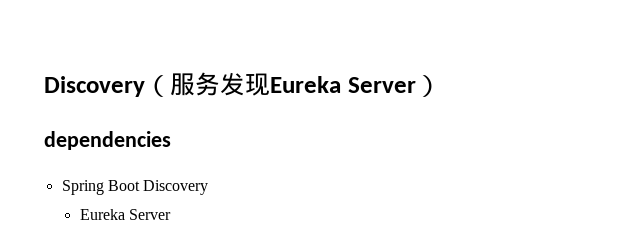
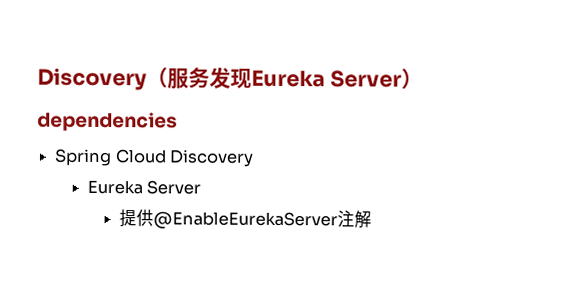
[107,180,140,191] Boot -> [114,149,167,164] Cloud
(172, 214) none -> [119,209,373,231] // 提供@EnableEurekaServer注解

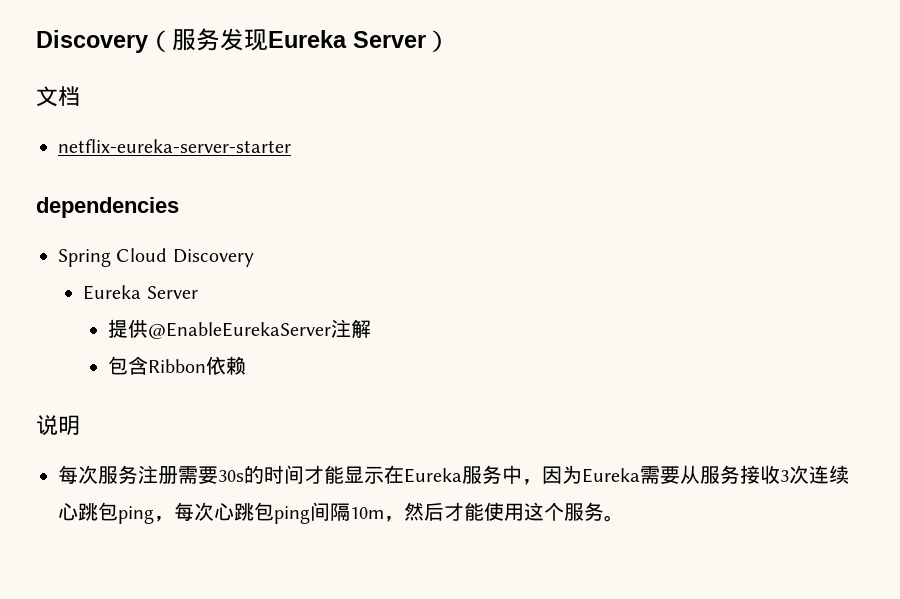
(423, 79) none -> [36,86,80,107] [58,139,291,153] // 文档 // netflix-eureka-server-starter
(373, 219) none -> [108,356,247,375] [36,415,80,436] [58,465,849,485] [58,502,624,524] // 包含Ribbon依赖 // 说明 // 每次服务注册需要30s的时间才能显示在Eureka服务中，因为Eureka需要从服务接收3次连续心跳包ping，每次心跳包ping间隔10m，然后才能使用这个服务。

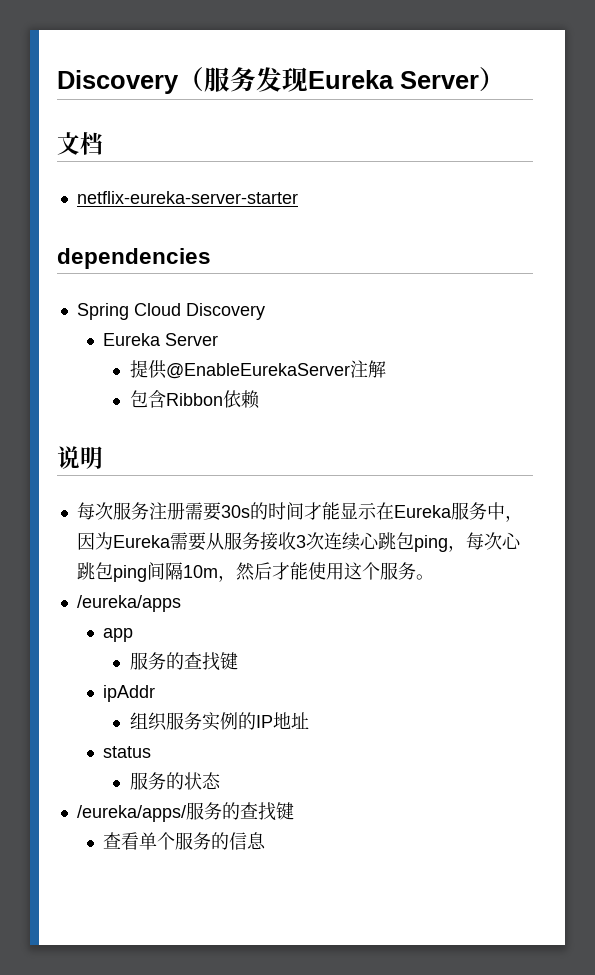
(624, 518) none -> [76,595,181,612] [103,628,134,642] [129,652,238,671] [103,685,156,702] [129,712,309,731] [103,746,152,758] [129,772,221,790] [76,802,294,822] [103,832,267,850] // /eureka/apps // app // 服务的查找键 // ipAddr // 组织服务实例的IP地址 // status // 服务的状态 // /eureka/apps/服务的查找键 // 查看单个服务的信息

